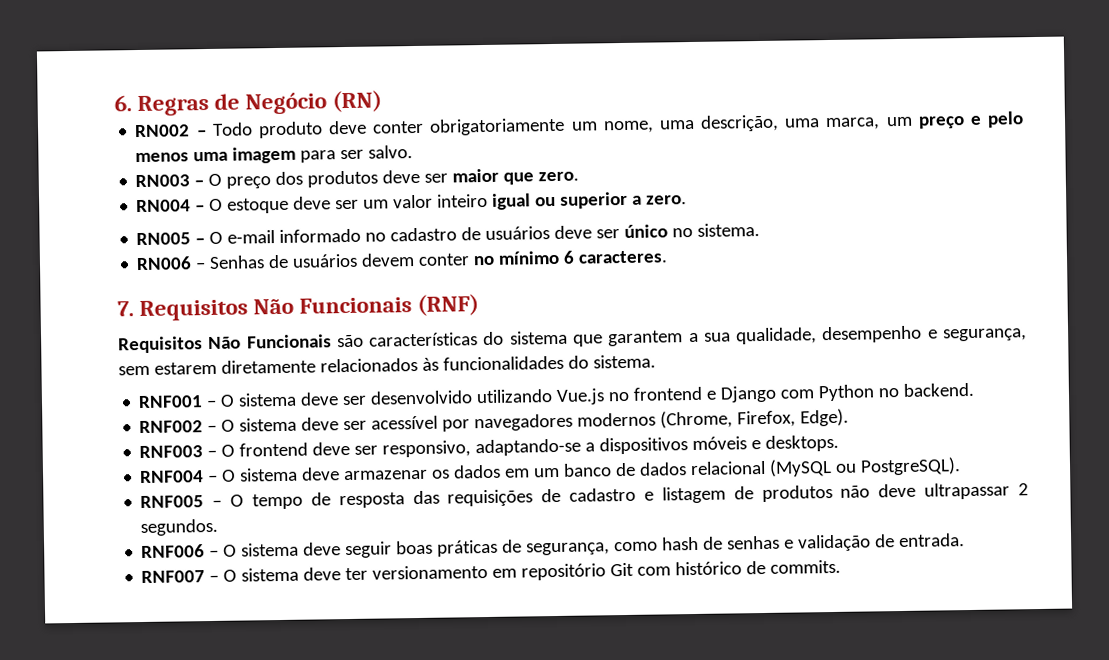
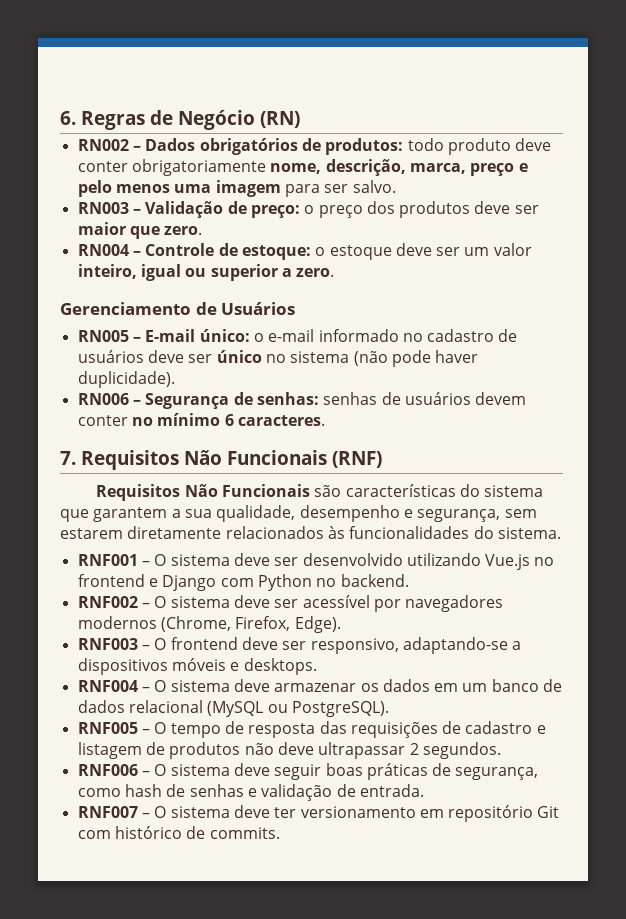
[211,114,913,139] Todo produto deve conter obrigatoriamente um nome, uma descrição, uma marca, um -> [145,138,552,155] [77,159,466,176] Dados obrigatórios de produtos: todo produto deve conter obrigatoriamente nome, descrição, marca,
[208,173,223,186] O -> [145,201,315,218] Validação de preço: o
[209,198,224,211] O -> [145,243,326,260] Controle de estoque: o
[437,193,489,208] inteiro -> [77,264,137,279] inteiro,
(688, 200) none -> [60,302,296,315] // Gerenciamento de Usuários
[209,231,224,244] O -> [145,329,264,342] E-mail único: o
[697,223,761,237] [136,255,266,271] sistema. // RN006 – Senhas -> [290,350,479,367] [77,371,175,388] [77,392,378,409] sistema (não pode haver duplicidade). // RN006 – Segurança de senhas: senhas

